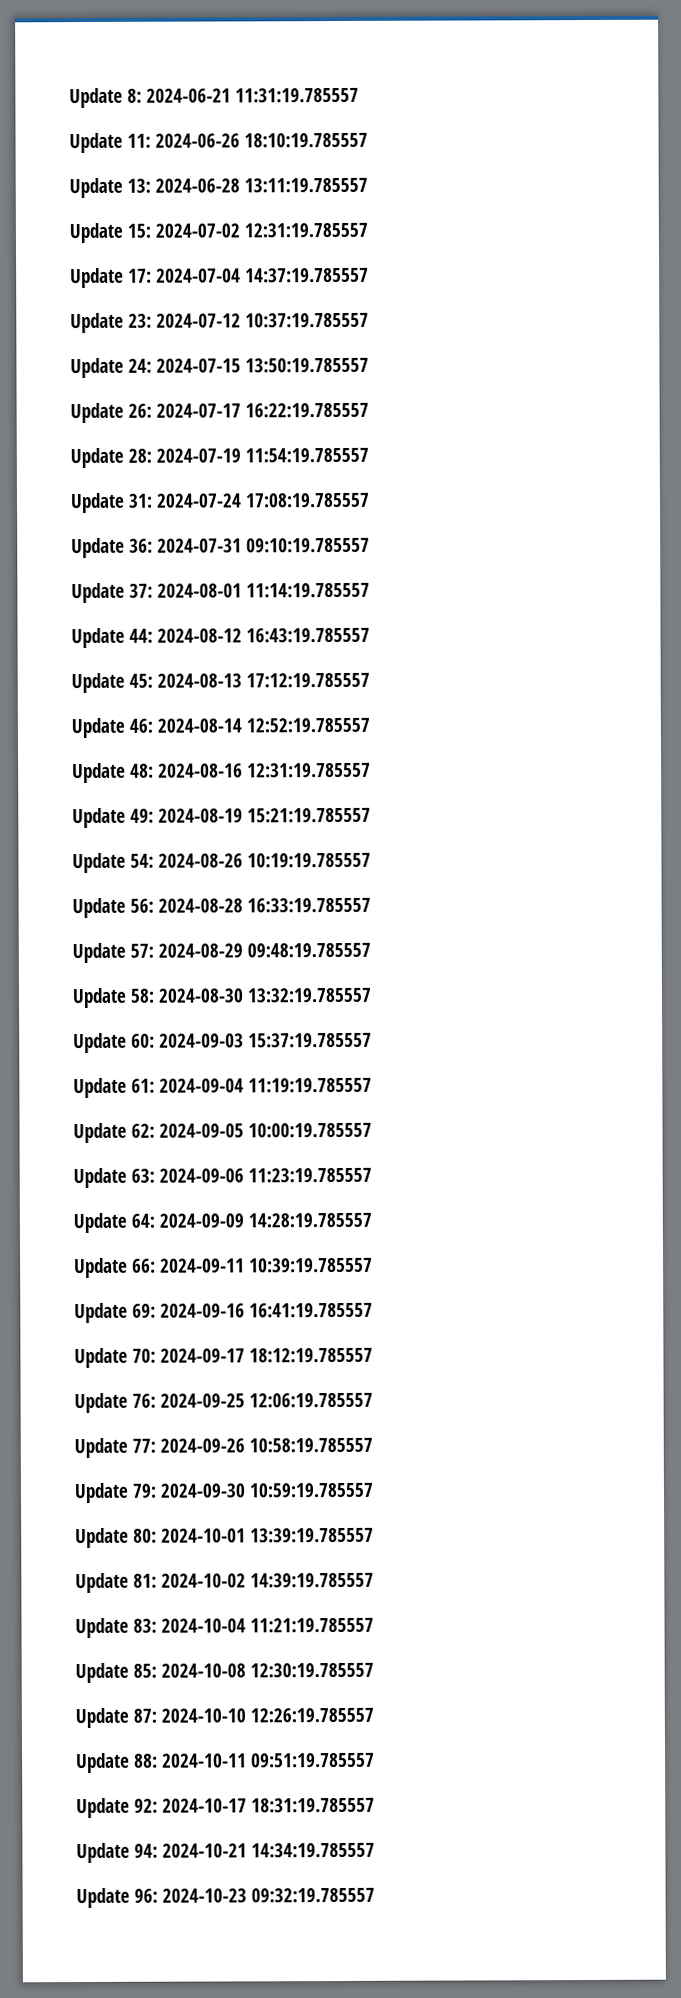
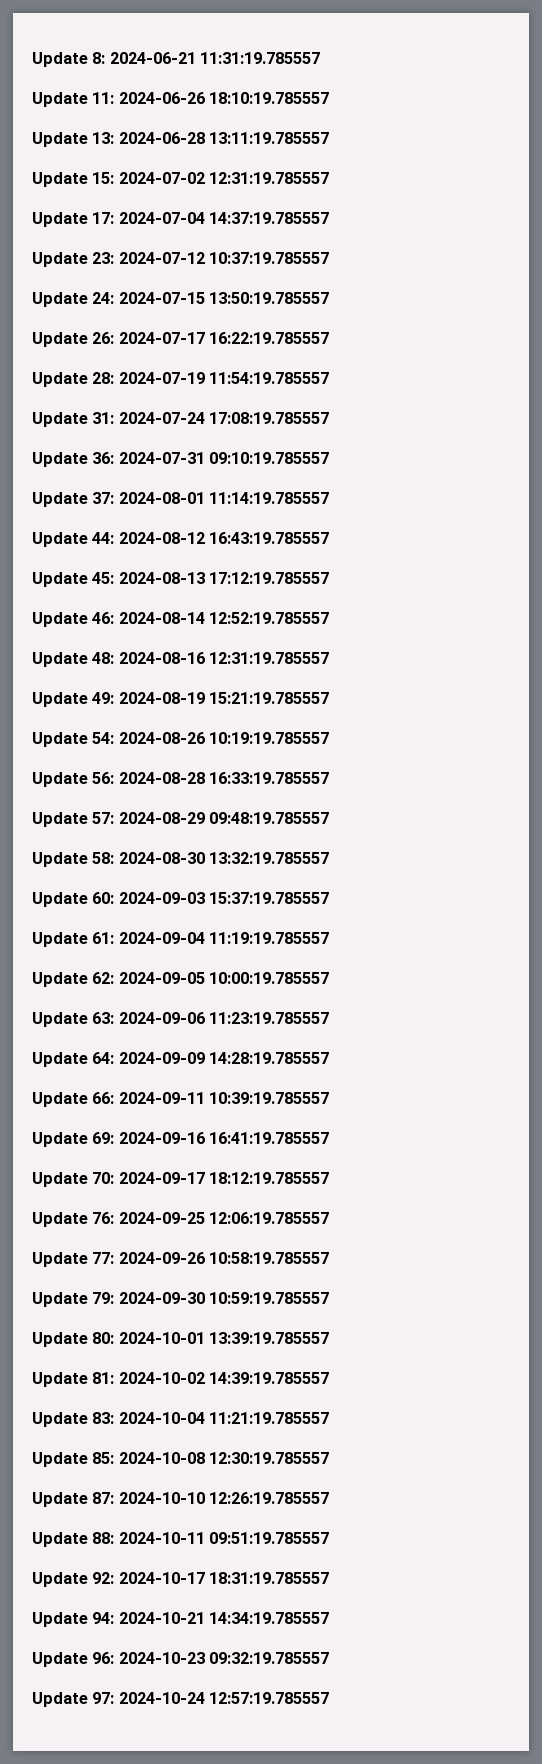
(376, 1895) none -> [32,1692,330,1707] // Update 97: 2024-10-24 12:57:19.785557

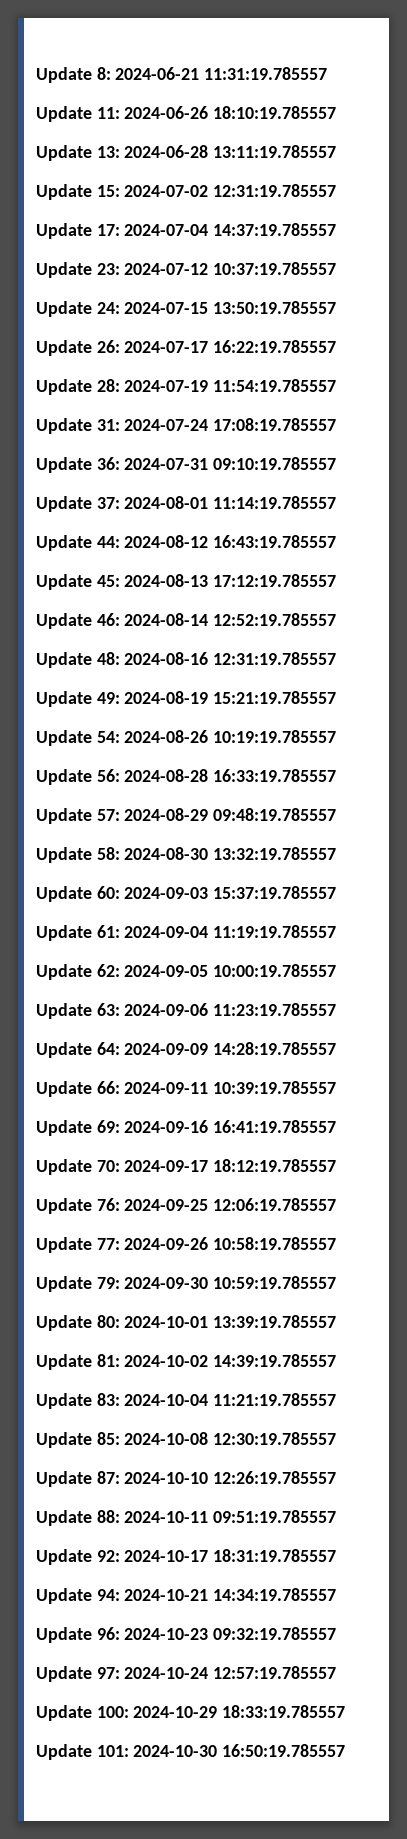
(330, 1698) none -> [36,1705,346,1721] [36,1744,346,1760] // Update 100: 2024-10-29 18:33:19.785557 // Update 101: 2024-10-30 16:50:19.785557

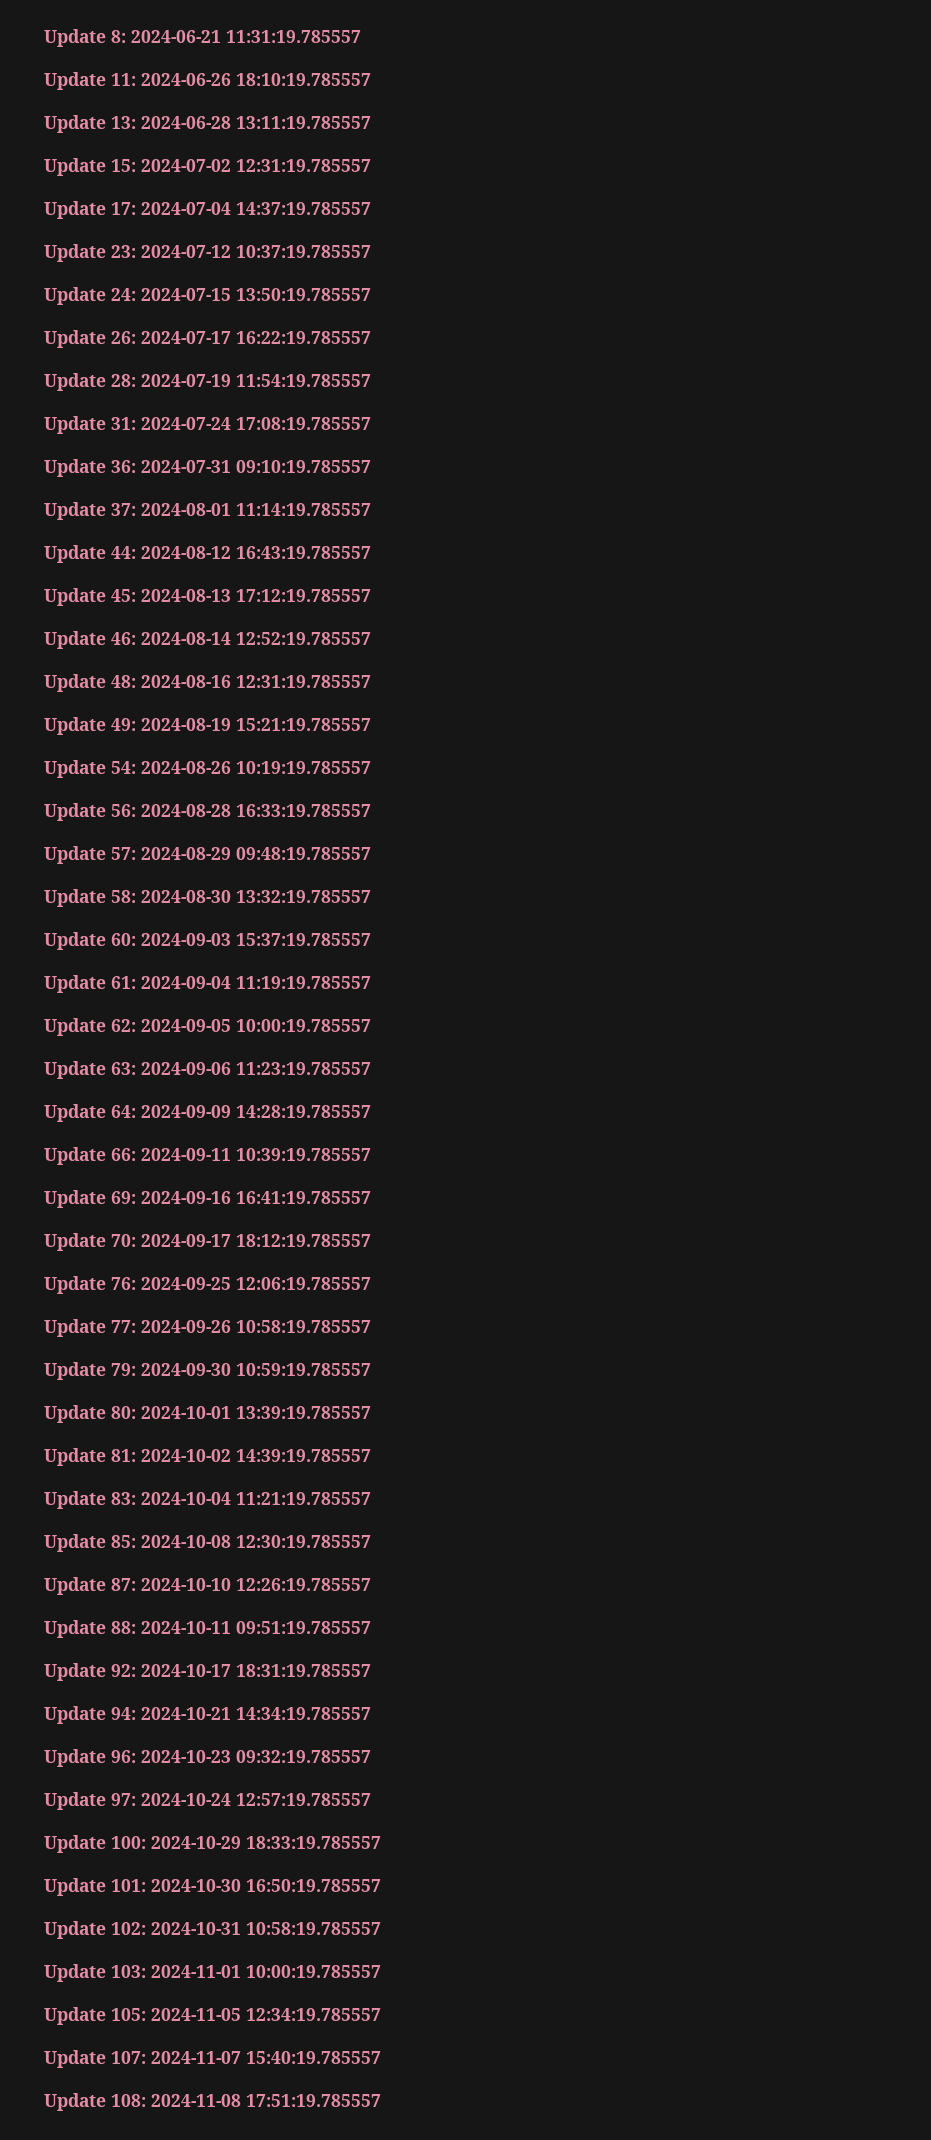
(346, 1750) none -> [44,1921,381,1939] [44,1964,381,1982] [44,2007,381,2025] [44,2050,381,2068] [44,2093,381,2111] // Update 102: 2024-10-31 10:58:19.785557 // Update 103: 2024-11-01 10:00:19.785557 // Update 105: 2024-11-05 12:34:19.785557 // Update 107: 2024-11-07 15:40:19.785557 // Update 108: 2024-11-08 17:51:19.785557

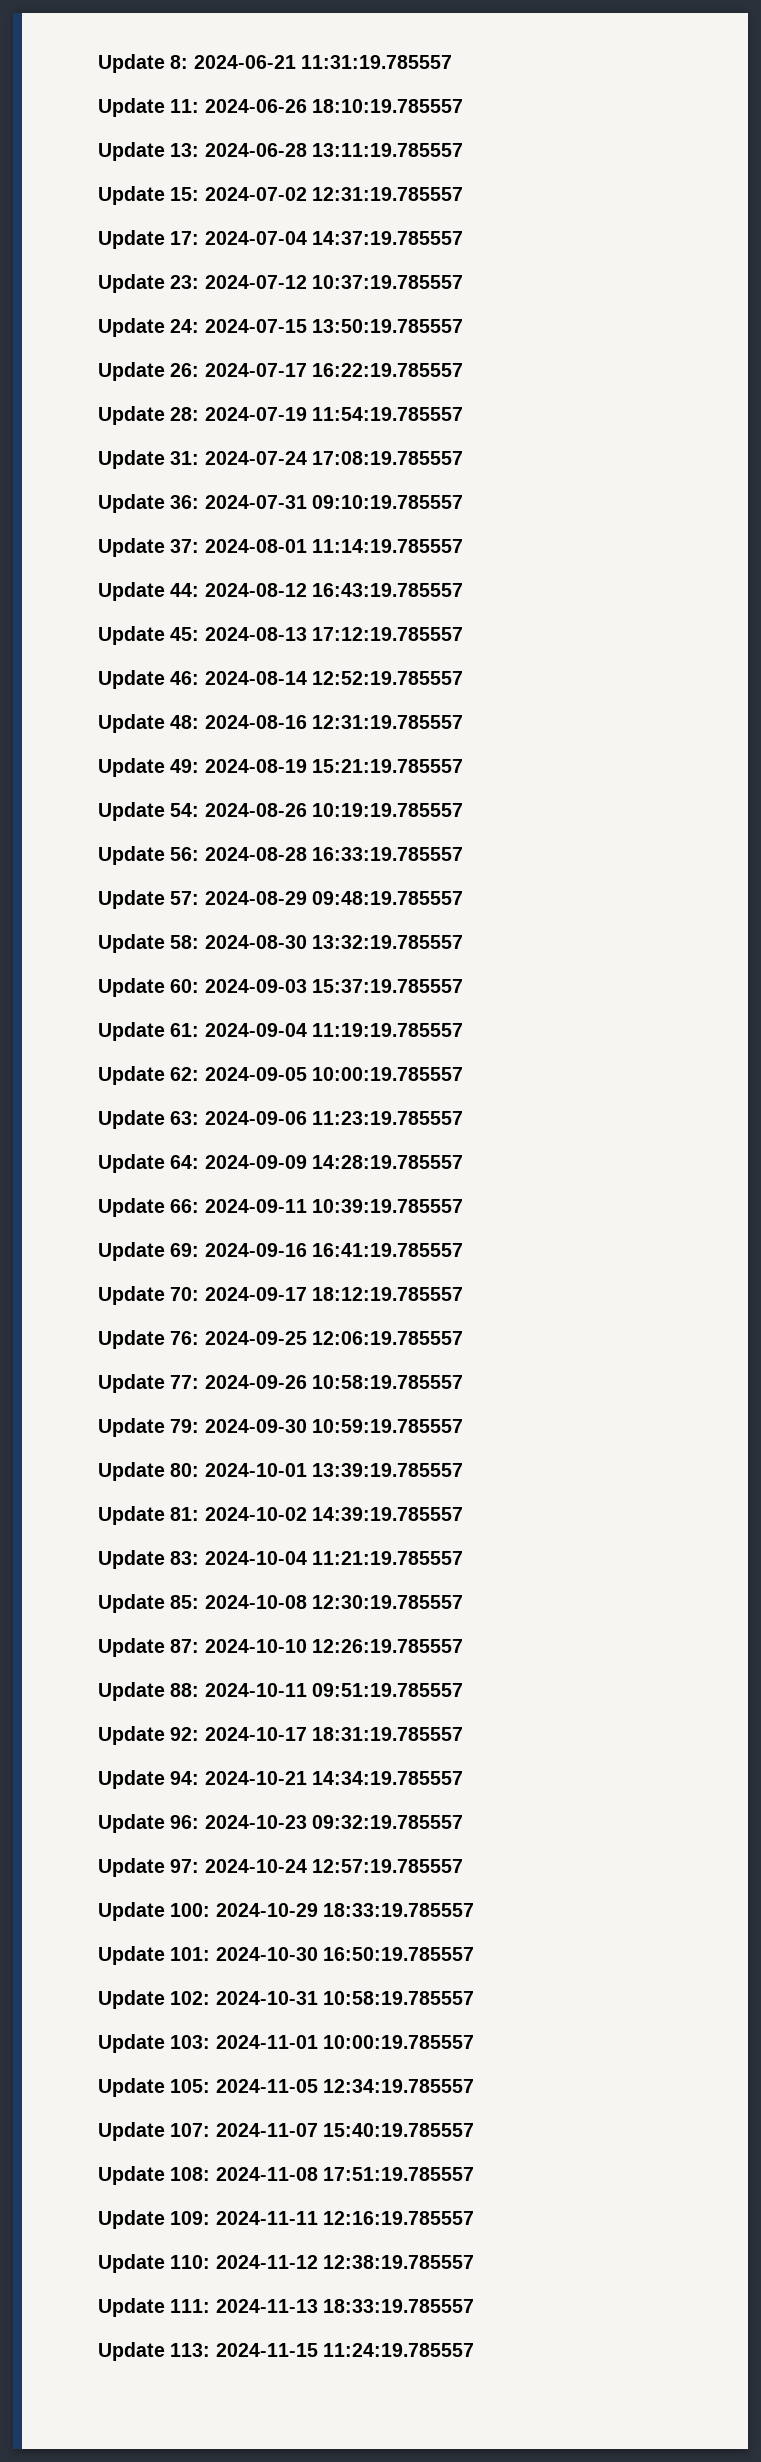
(381, 2100) none -> [98,2210,474,2229] [98,2254,474,2273] [98,2298,474,2317] [98,2342,474,2361] // Update 109: 2024-11-11 12:16:19.785557 // Update 110: 2024-11-12 12:38:19.785557 // Update 111: 2024-11-13 18:33:19.785557 // Update 113: 2024-11-15 11:24:19.785557

